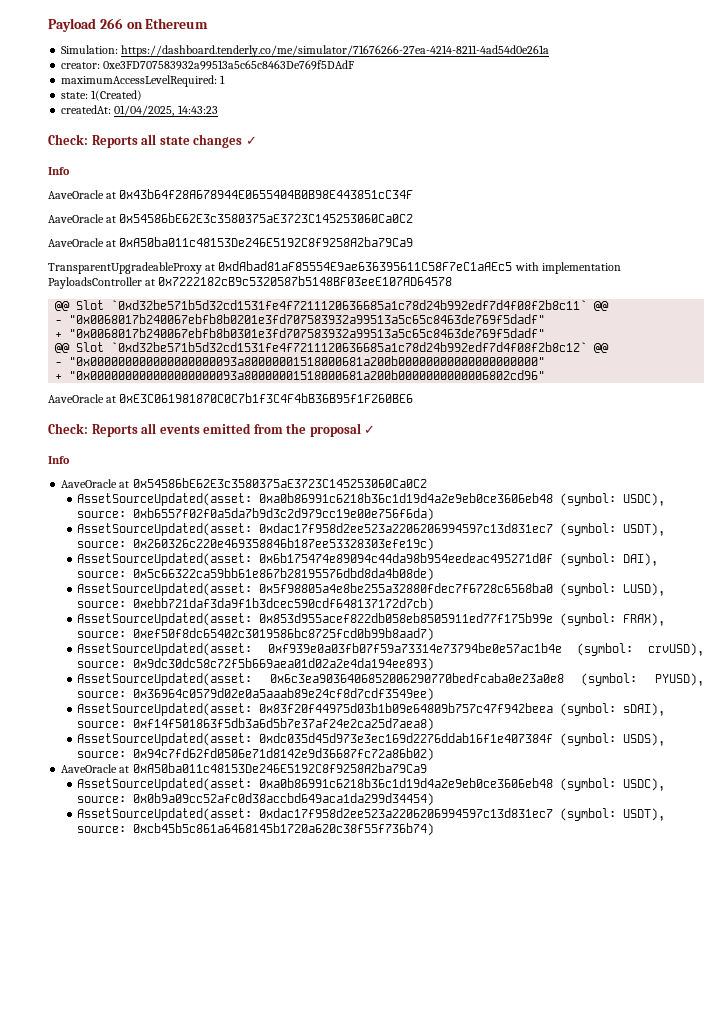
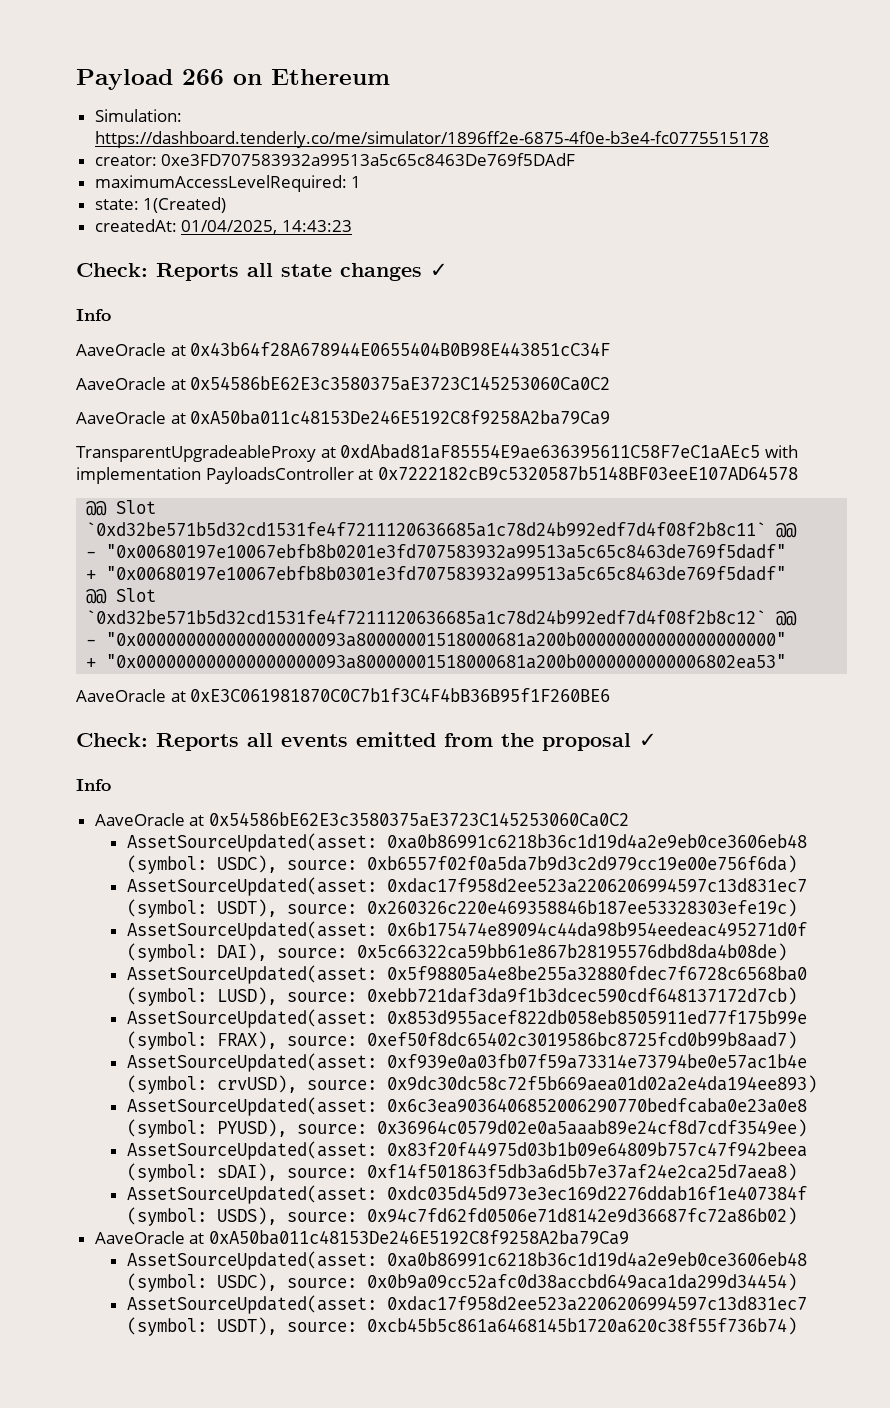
[121,45,550,57] https://dashboard.tenderly.co/me/simulator/71676266-27ea-4214-8211-4ad54d0e261a -> [94,131,769,148] https://dashboard.tenderly.co/me/simulator/1896ff2e-6875-4f0e-b3e4-fc0775515178
[69,314,546,324] [55,328,546,338] "0x0068017b240067ebfb8b0201e3fd707583932a99513a5c65c8463de769f5dadf" // + "0x0068017b240067ebfb8b0301e3fd707583932a99513a5c65c8463de769f5dadf" -> [106,544,787,559] [86,566,787,581] "0x00680197e10067ebfb8b0201e3fd707583932a99513a5c65c8463de769f5dadf" // + "0x00680197e10067ebfb8b0301e3fd707583932a99513a5c65c8463de769f5dadf"
[69,370,546,380] "0x000000000000000000093a80000001518000681a200b0000000000006802cd96" -> [106,654,787,669] "0x000000000000000000093a80000001518000681a200b0000000000006802ea53"

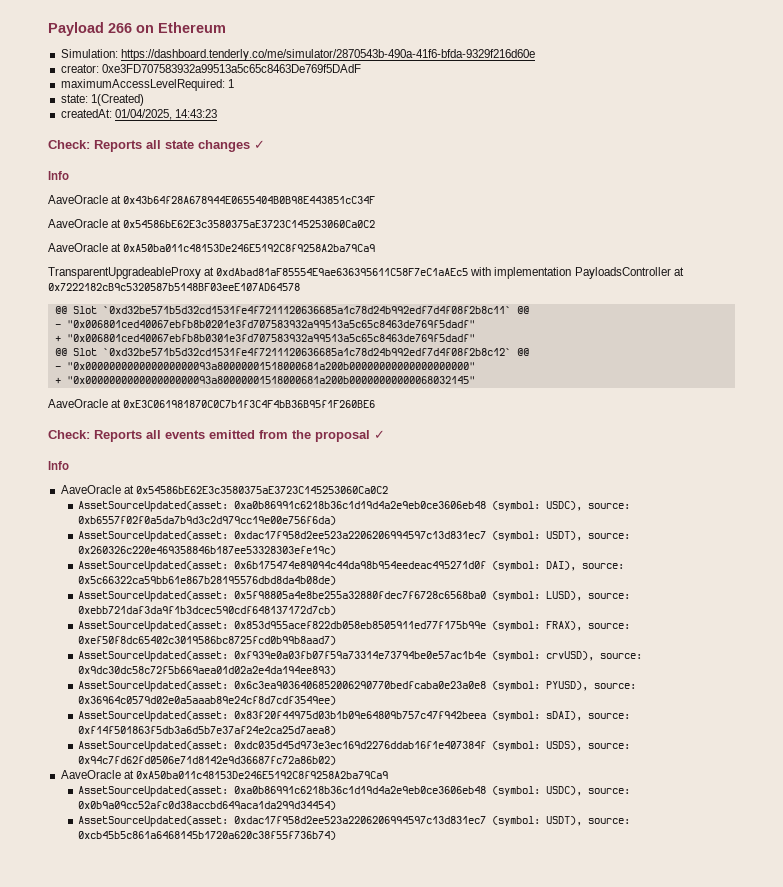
[94,131,769,148] https://dashboard.tenderly.co/me/simulator/1896ff2e-6875-4f0e-b3e4-fc0775515178 -> [120,49,535,61] https://dashboard.tenderly.co/me/simulator/2870543b-490a-41f6-bfda-9329f216d60e
[106,544,787,559] [86,566,787,581] "0x00680197e10067ebfb8b0201e3fd707583932a99513a5c65c8463de769f5dadf" // + "0x00680197e10067ebfb8b0301e3fd707583932a99513a5c65c8463de769f5dadf" -> [66,320,475,328] [54,334,475,342] "0x006801ced40067ebfb8b0201e3fd707583932a99513a5c65c8463de769f5dadf" // + "0x006801ced40067ebfb8b0301e3fd707583932a99513a5c65c8463de769f5dadf"
[106,654,787,669] "0x000000000000000000093a80000001518000681a200b0000000000006802ea53" -> [66,376,475,384] "0x000000000000000000093a80000001518000681a200b00000000000068032145"

